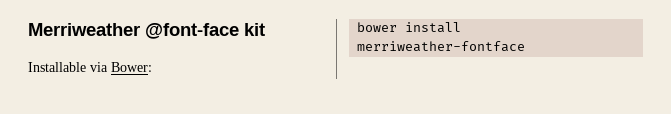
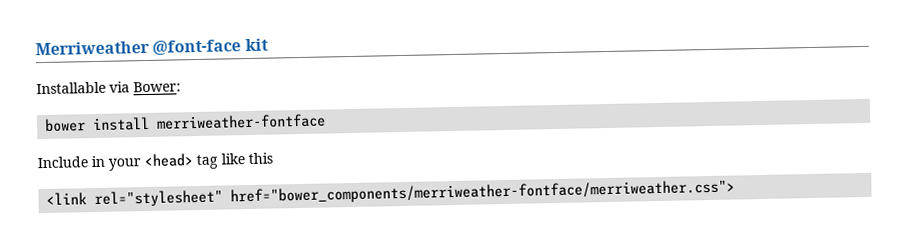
(526, 46) none -> [37,152,273,171] [46,179,736,208] // Include in your <head> tag like this // <link rel="stylesheet" href="bower_components/merriweather-fontface/merriweather.css">

